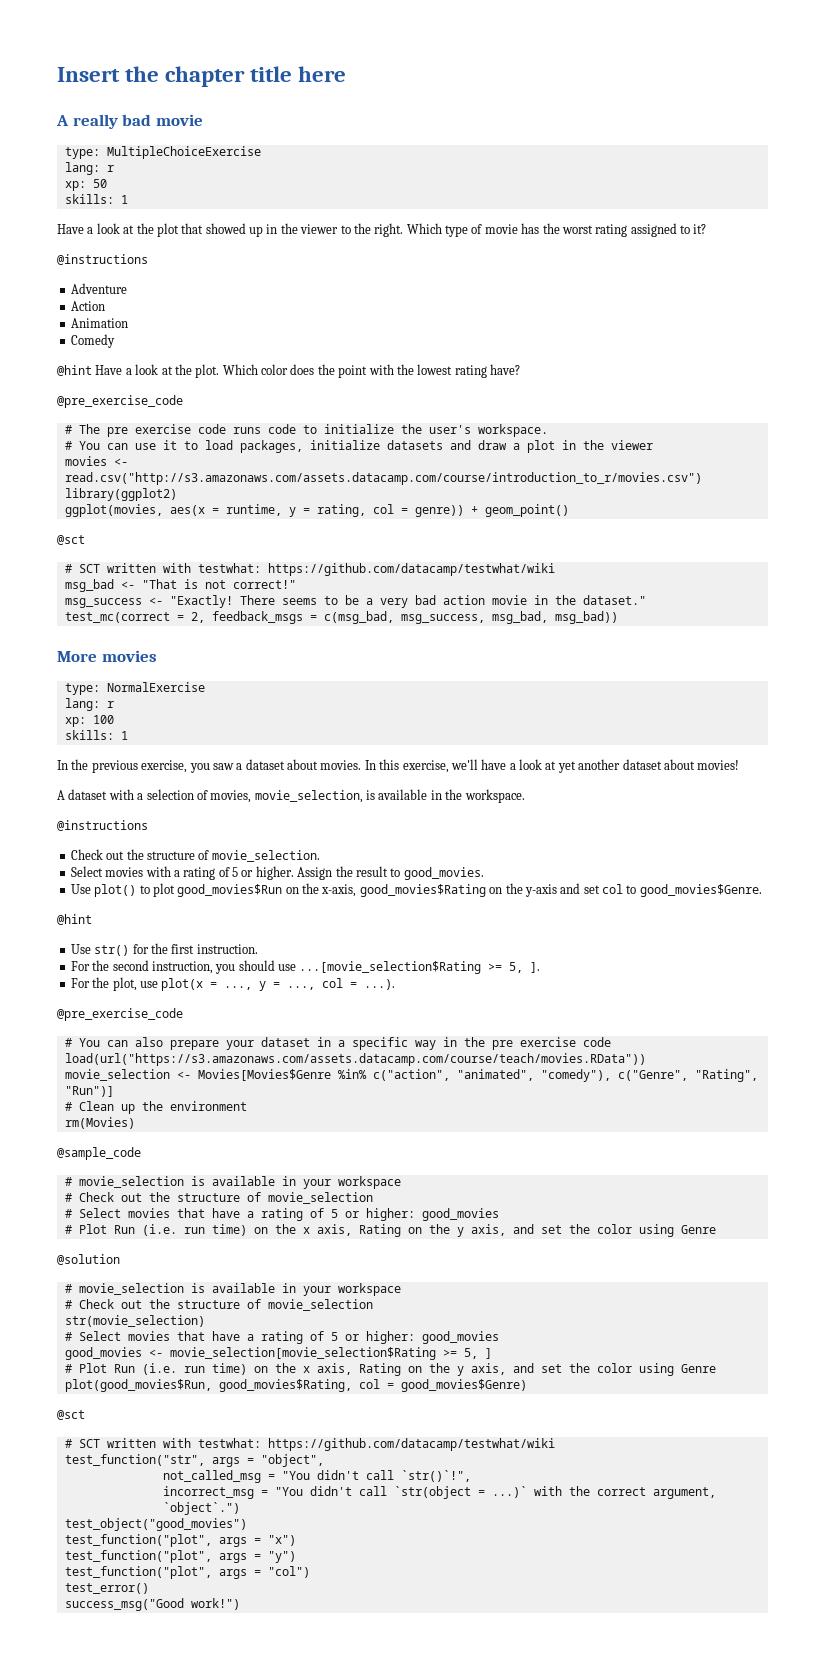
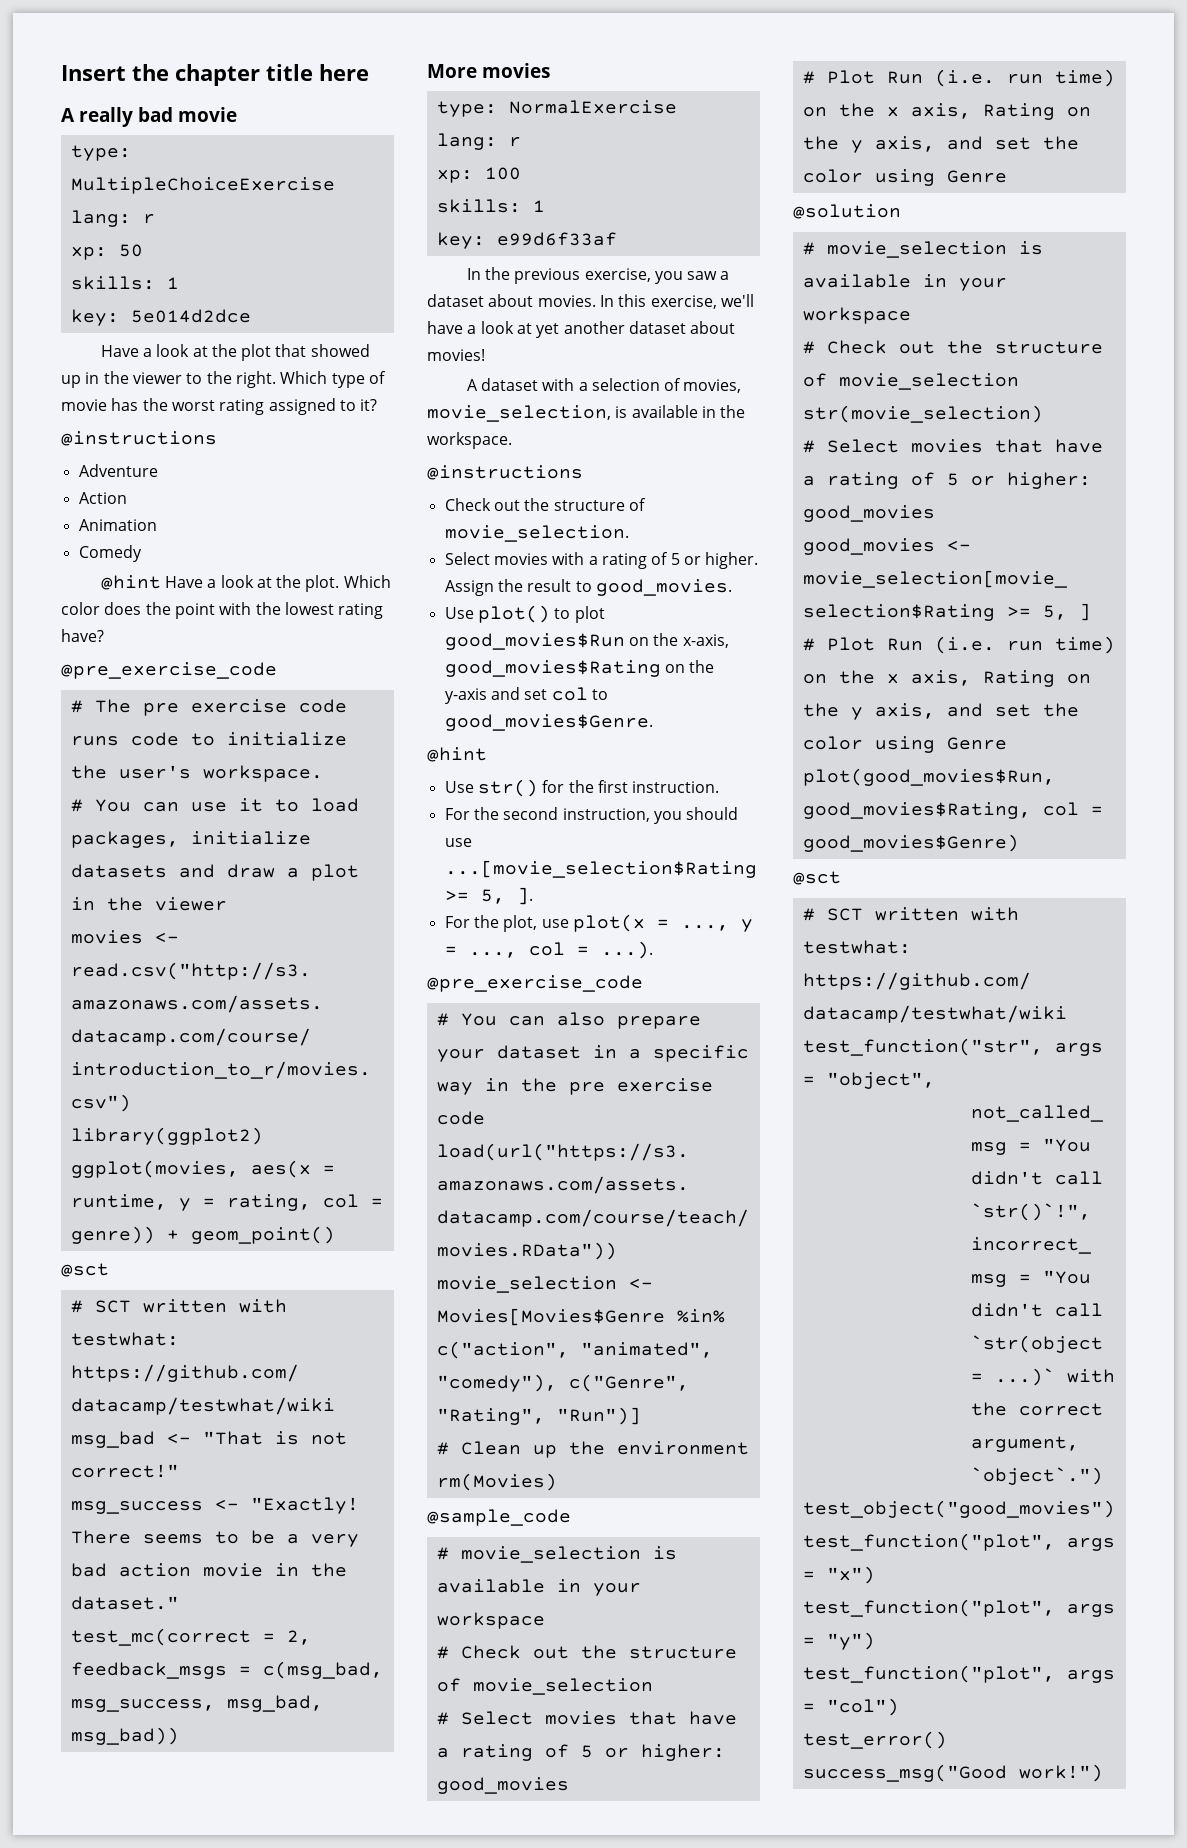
(128, 199) none -> [70,309,251,326] // key: 5e014d2dce
(128, 735) none -> [436,232,617,249] // key: e99d6f33af

